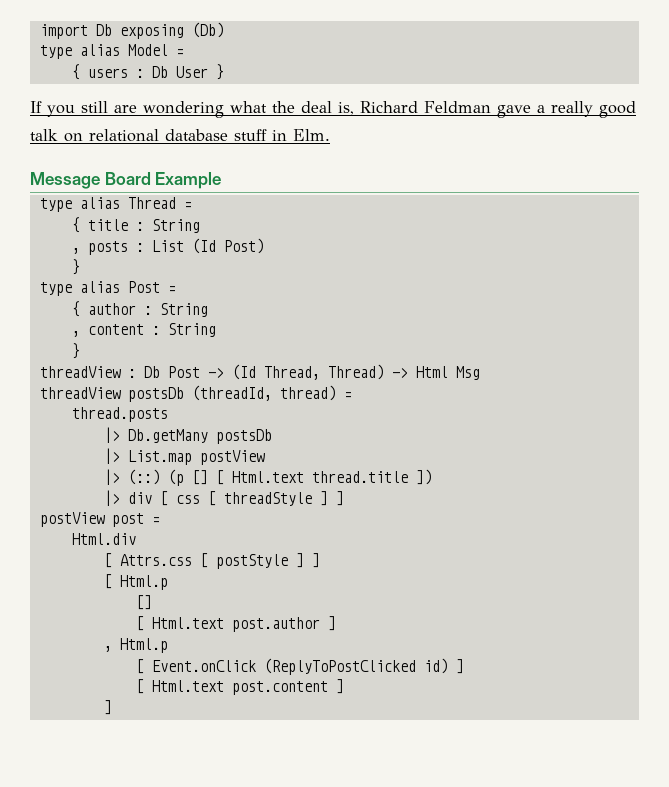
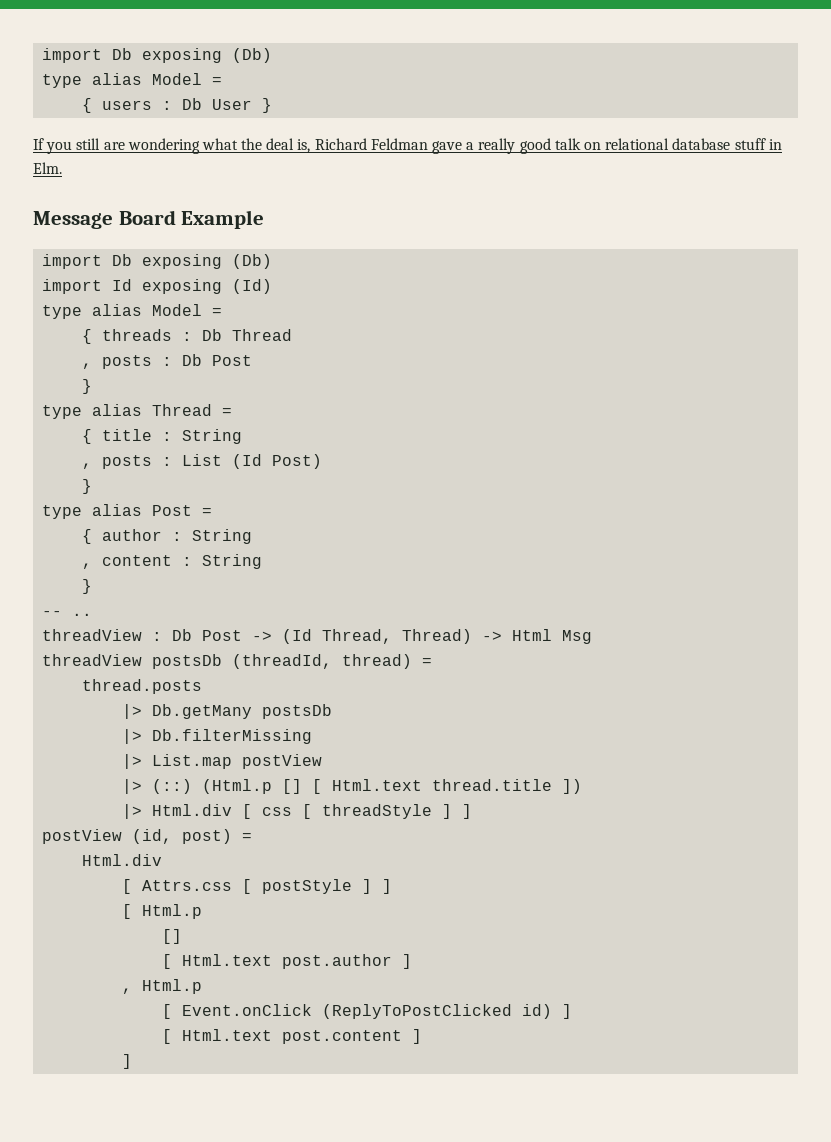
(222, 180) none -> [42,254,273,269] [42,279,273,294] [42,304,223,319] [82,329,293,344] [82,354,253,369] [82,379,93,394] // import Db exposing (Db) // import Id exposing (Id) // type alias Model = // { threads : Db Thread // , posts : Db Post // }
(80, 351) none -> [42,611,93,616] // -- ..
(272, 436) none -> [122,729,313,744] // |> Db.filterMissing
[167,469,184,486] (p -> [202,779,273,794] (Html.p
[127,492,152,504] div -> [152,804,233,816] Html.div
[111,513,144,527] post -> [132,829,233,844] (id, post)

